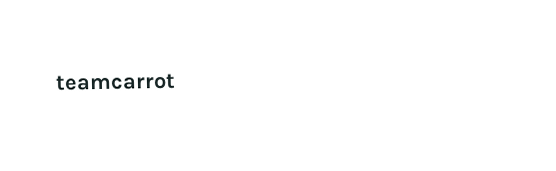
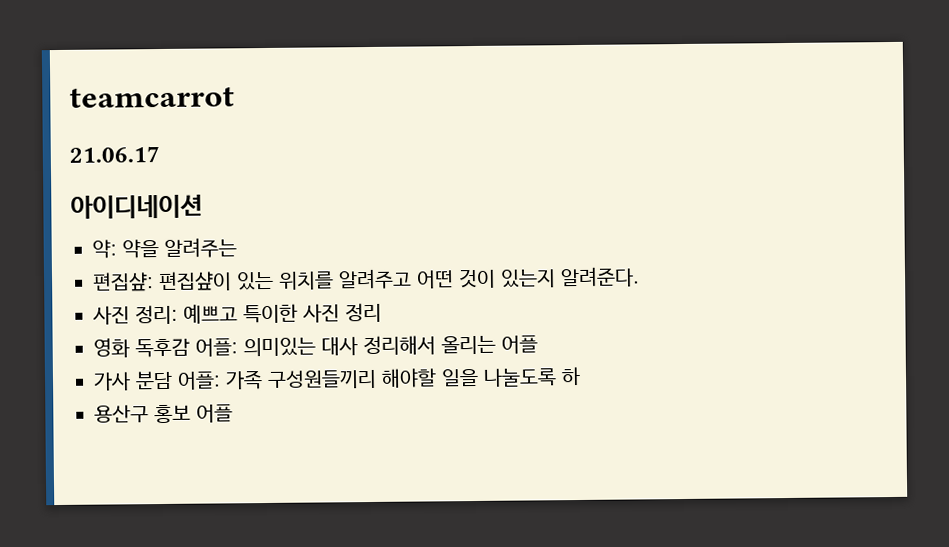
(176, 82) none -> [69,146,160,163] [70,194,203,219] [92,237,237,259] [92,266,640,292] [92,302,382,325] [93,335,538,358] [93,366,581,391] [94,404,233,424] // 21.06.17 // 아이디네이션 // 약: 약을 알려주는 // 편집샾: 편집샾이 있는 위치를 알려주고 어떤 것이 있는지 알려준다. // 사진 정리: 예쁘고 특이한 사진 정리 // 영화 독후감 어플: 의미있는 대사 정리해서 올리는 어플 // 가사 분담 어플: 가족 구성원들끼리 해야할 일을 나눌도록 하 // 용산구 홍보 어플

